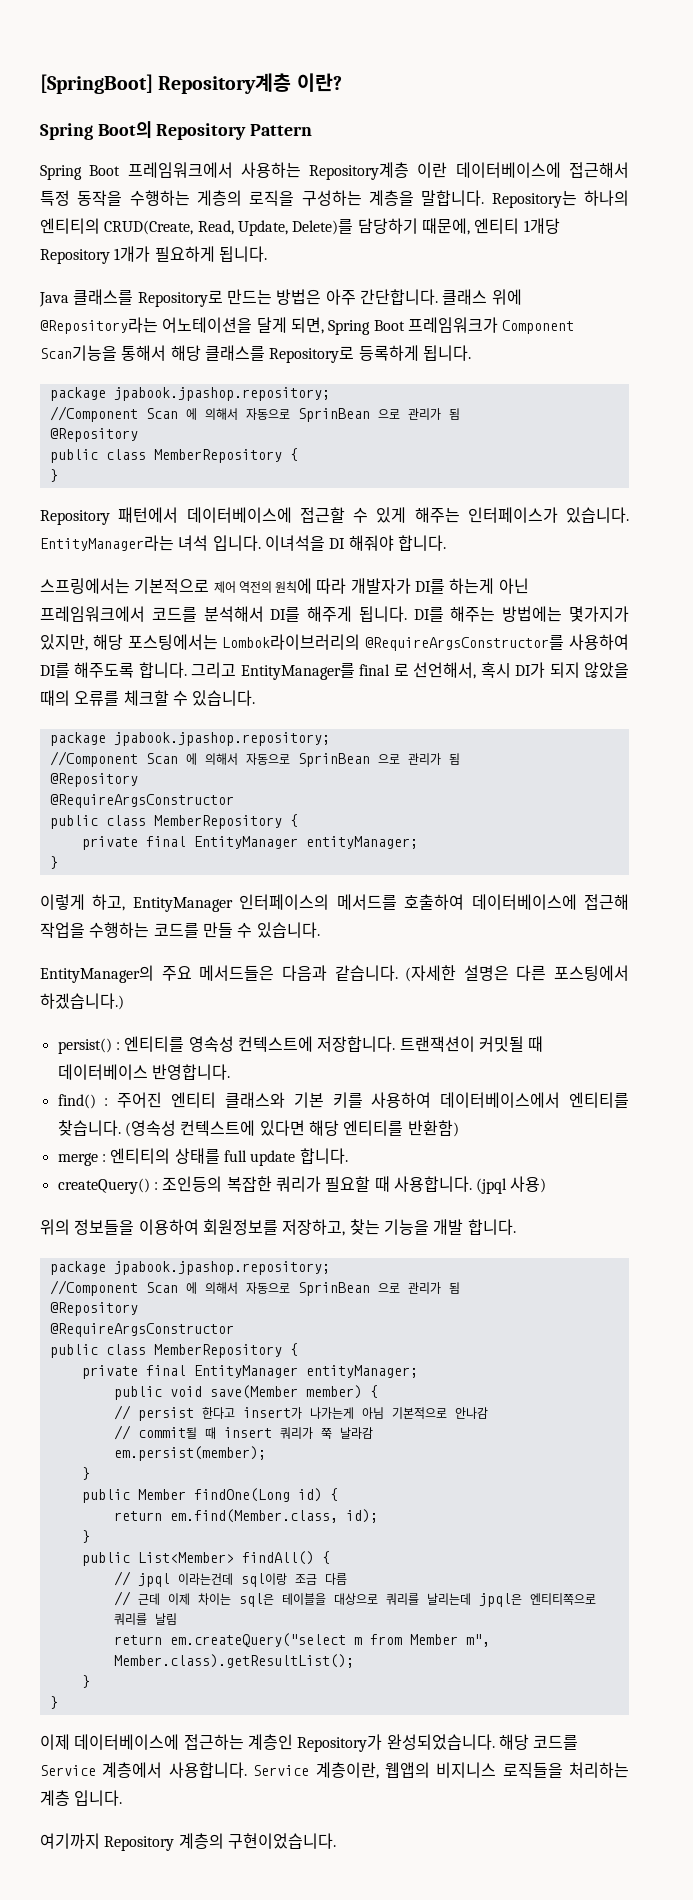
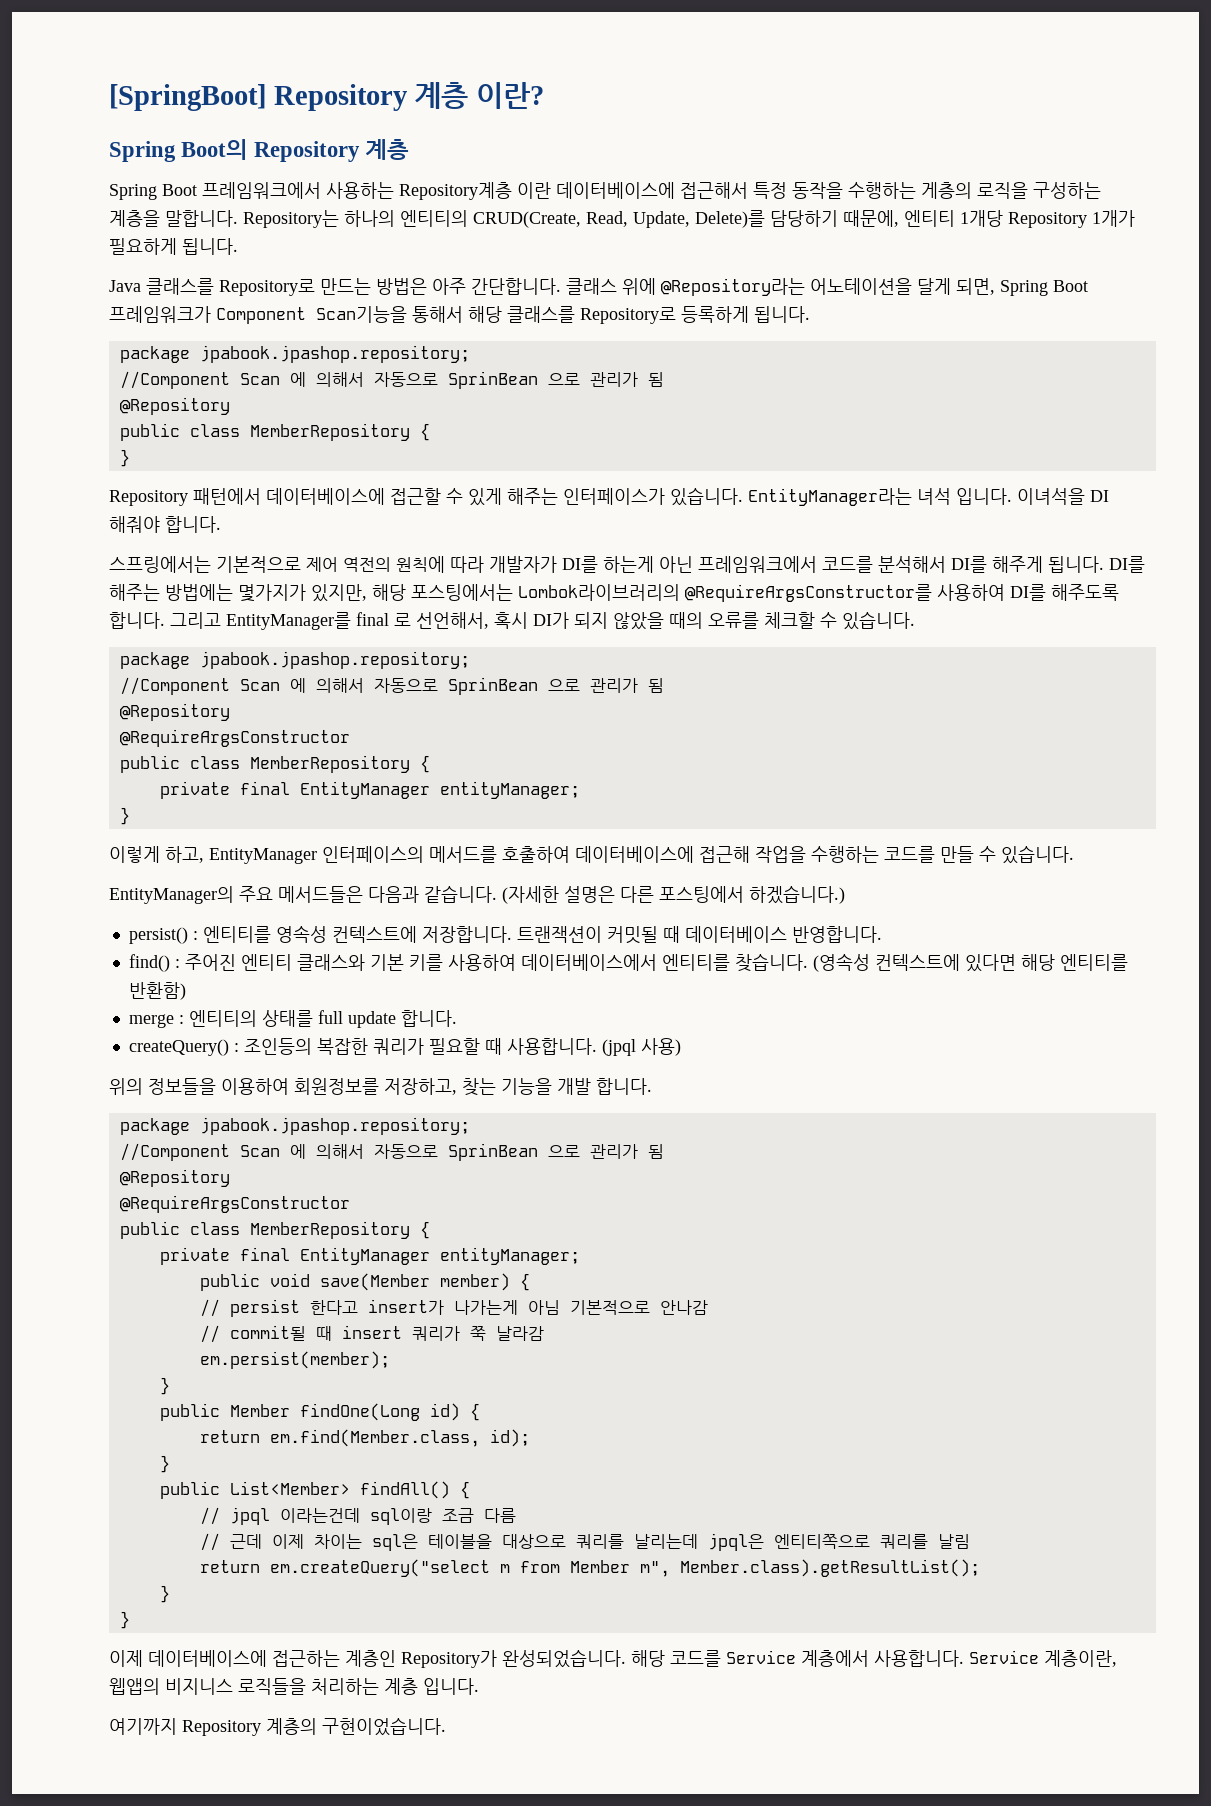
[158,73,292,94] Repository계층 -> [273,82,469,111] Repository 계층
[250,124,313,136] Pattern -> [365,139,410,160] 계층

